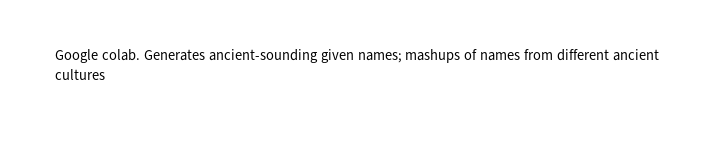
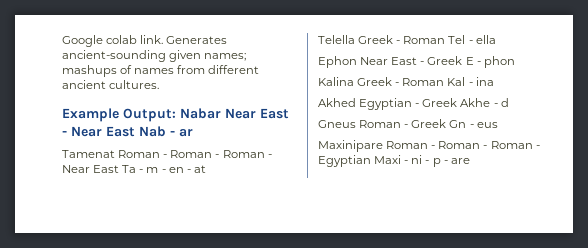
[101,49,140,61] colab. -> [106,35,164,44] colab link.
[55,69,105,80] cultures -> [109,80,160,89] [62,108,289,122] [62,126,193,137] [62,150,272,158] [62,165,206,173] [318,35,496,44] [318,56,515,68] [318,77,494,86] [318,98,509,110] [318,119,498,128] [318,140,540,152] [318,155,470,167] cultures. // Example Output: Nabar Near East - Near East Nab - ar // Tamenat Roman - Roman - Roman - Near East Ta - m - en - at // Telella Greek - Roman Tel - ella // Ephon Near East - Greek E - phon // Kalina Greek - Roman Kal - ina // Akhed Egyptian - Greek Akhe - d // Gneus Roman - Greek Gn - eus // Maxinipare Roman - Roman - Roman - Egyptian Maxi - ni - p - are

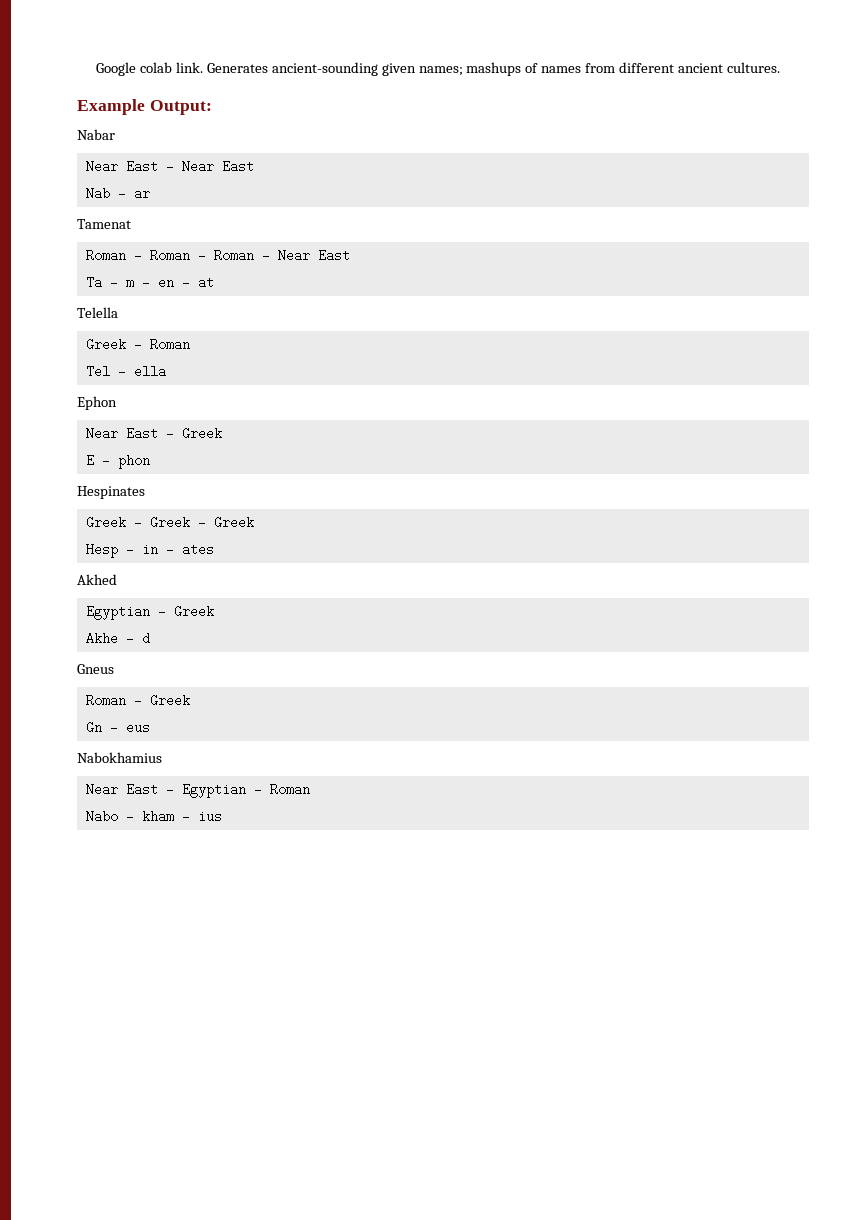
(176, 115) none -> (212, 107) //
(221, 113) none -> (115, 134) //
(135, 131) none -> (254, 166) //
(115, 154) none -> (131, 224) //
(120, 169) none -> (350, 255) //
[358,35,446,44] Greek - Roman -> [85,338,190,351] // Greek - Roman //
(357, 62) none -> (117, 403) //
(463, 60) none -> (222, 433) //
[318,77,494,86] Kalina Greek - Roman Kal - ina -> [77,486,145,499] [85,516,254,529] [85,543,214,558] Hespinates // Greek - Greek - Greek // Hesp - in - ates
(356, 102) none -> (117, 579) //
(458, 102) none -> (214, 611) //
(356, 124) none -> (114, 669) //
(447, 123) none -> (190, 700) //
[318,140,540,152] [318,155,470,167] Maxinipare Roman - Roman - Roman - Egyptian Maxi - ni - p - are -> [77,752,162,763] [85,783,310,798] [85,810,222,823] Nabokhamius // Near East - Egyptian - Roman // Nabo - kham - ius

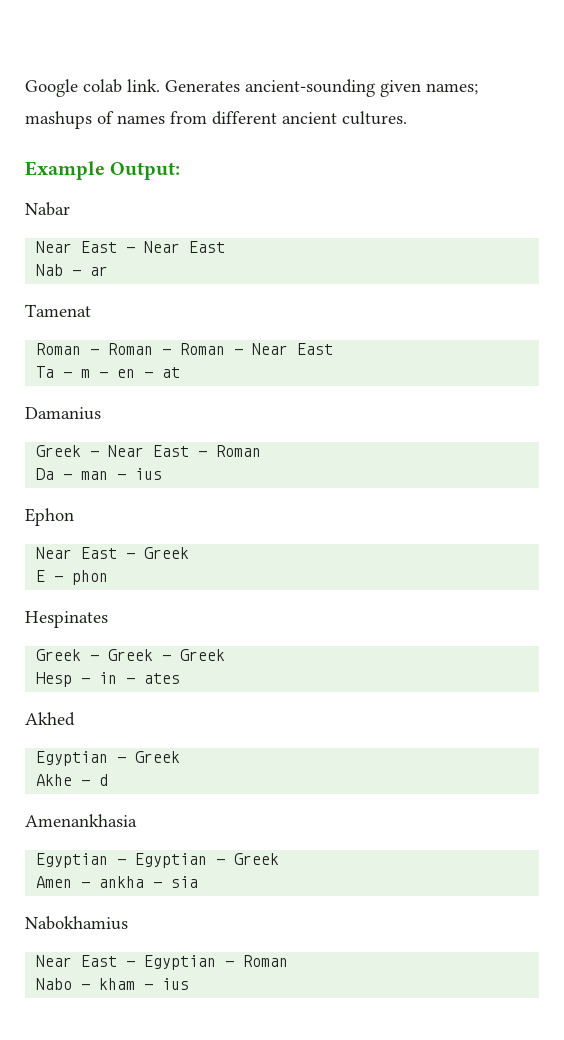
[77,307,118,318] [85,338,190,351] [85,365,166,378] Telella // Greek - Roman // Tel - ella -> [25,407,101,420] [36,445,262,457] [36,468,163,480] Damanius // Greek - Near East - Roman // Da - man - ius
[77,664,114,674] [85,694,190,707] [85,721,150,734] Gneus // Roman - Greek // Gn - eus -> [25,814,137,827] [36,853,280,868] [36,876,199,888] Amenankhasia // Egyptian - Egyptian - Greek // Amen - ankha - sia

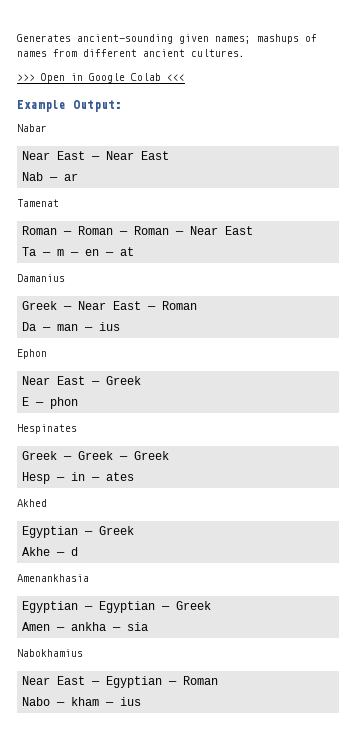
[25,79,375,97] Google colab link. Generates ancient-sounding -> [17,34,173,44] Generates ancient—sounding
(407, 118) none -> [17,73,185,83] // >>> Open in Google Colab <<<
[126,247,136,253] - -> [91,156,101,160] —
[72,270,82,276] - -> [49,177,59,181] —
[90,343,334,355] [36,366,154,378] - Roman - Roman - Near East // Ta - m - en - -> [63,226,254,235] [22,247,115,256] — Roman — Roman — Near East // Ta — m — en —
[90,445,208,457] - Near East - -> [63,301,157,310] — Near East —
[63,471,127,480] - man - -> [42,324,94,331] — man —
[126,553,136,559] - -> [91,381,101,385] —
[54,576,64,582] - -> [35,402,45,406] —
[90,649,172,661] - Greek - -> [63,451,129,460] — Greek —
[81,672,136,684] - in - -> [56,472,101,481] — in —
[117,757,127,763] - -> [84,531,94,535] —
[81,780,91,786] - -> [56,552,66,556] —
[117,853,226,868] - Egyptian - -> [84,601,171,613] — Egyptian —
[81,876,163,888] - ankha - -> [56,622,122,631] — ankha —
[126,955,235,970] - Egyptian - -> [91,676,178,688] — Egyptian —
[81,978,154,990] - kham - -> [56,697,115,706] — kham —

